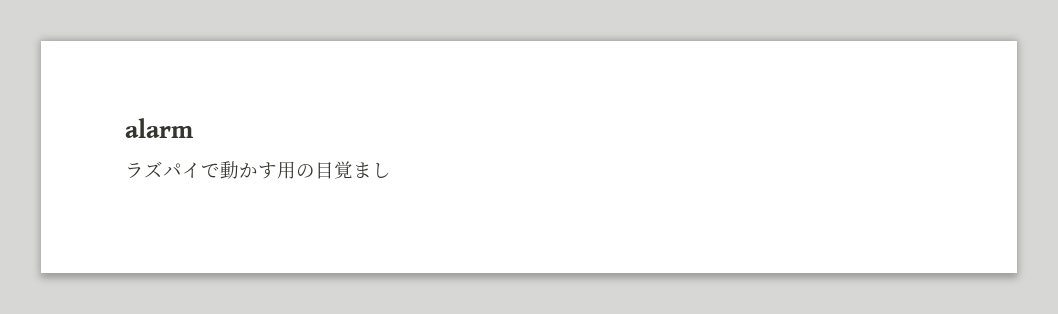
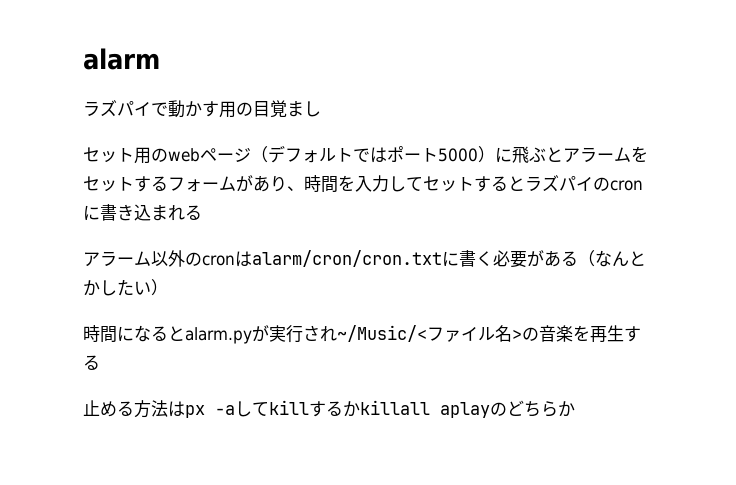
(391, 170) none -> [83,145,648,164] [83,175,643,193] [83,204,202,221] [83,250,646,268] [83,279,168,296] [83,325,641,344] [83,355,100,370] [83,400,575,418] // セット用のwebページ（デフォルトではポート5000）に飛ぶとアラームをセットするフォームがあり、時間を入力してセットするとラズパイのcronに書き込まれる // アラーム以外のcronはalarm/cron/cron.txtに書く必要がある（なんとかしたい） // 時間になるとalarm.pyが実行され~/Music/<ファイル名>の音楽を再生する // 止める方法はpx -aしてkillするかkillall aplayのどちらか

